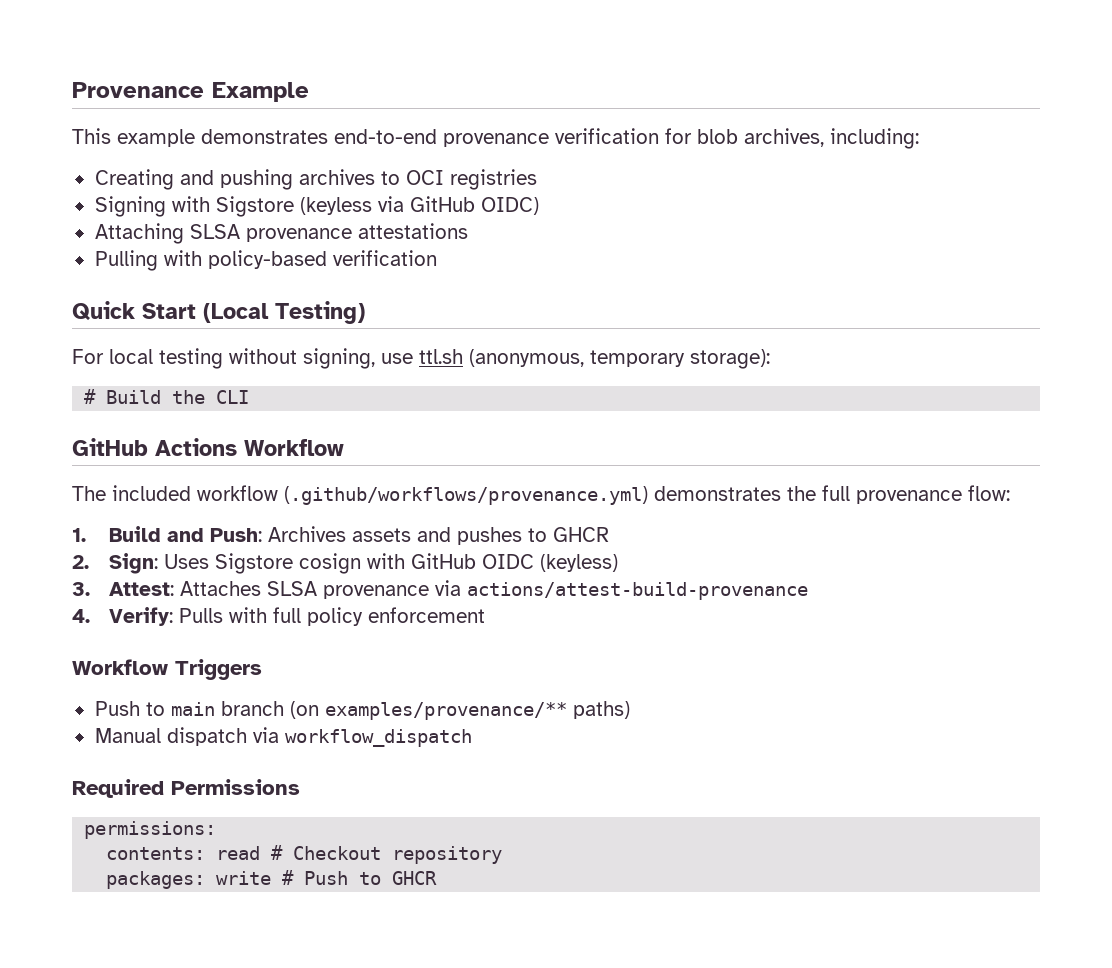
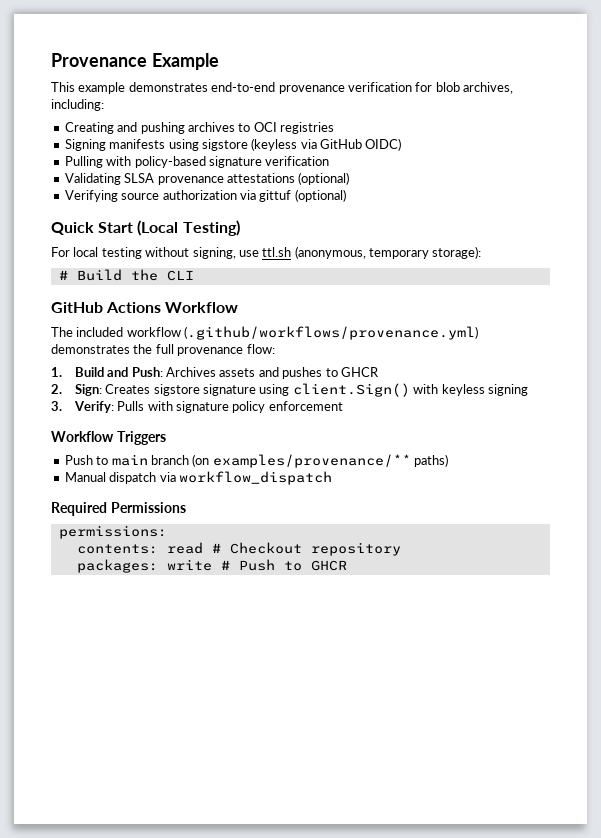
[171,196,294,217] with Sigstore -> [109,139,248,151] manifests using sigstore
[94,223,468,244] [94,250,437,271] Attaching SLSA provenance attestations // Pulling with policy-based verification -> [64,156,330,168] [64,172,350,185] [64,189,346,202] Pulling with policy-based signature verification // Validating SLSA provenance attestations (optional) // Verifying source authorization via gittuf (optional)
[163,553,618,574] [72,580,808,600] [72,609,90,623] Uses Sigstore cosign with GitHub OIDC (keyless) // 3. Attest: Attaches SLSA provenance via actions/attest-build-provenance // 4. -> [105,383,528,397] [51,401,62,411] Creates sigstore signature using client.Sign() with keyless signing // 3.
[272,607,301,623] full -> [176,401,230,413] signature

